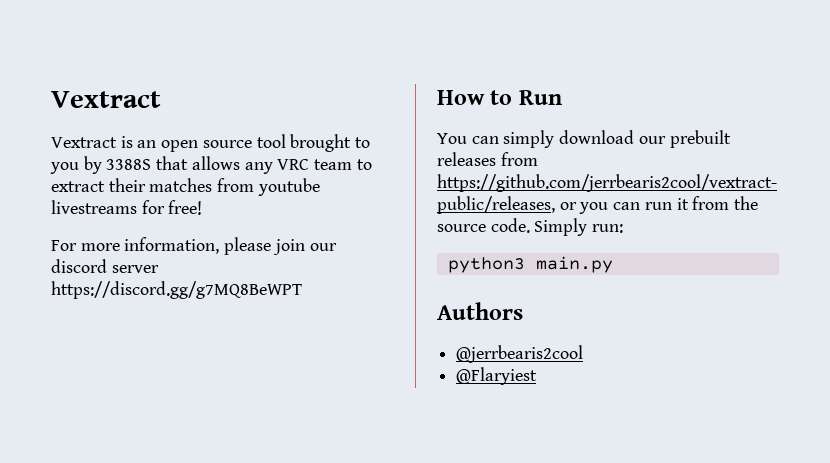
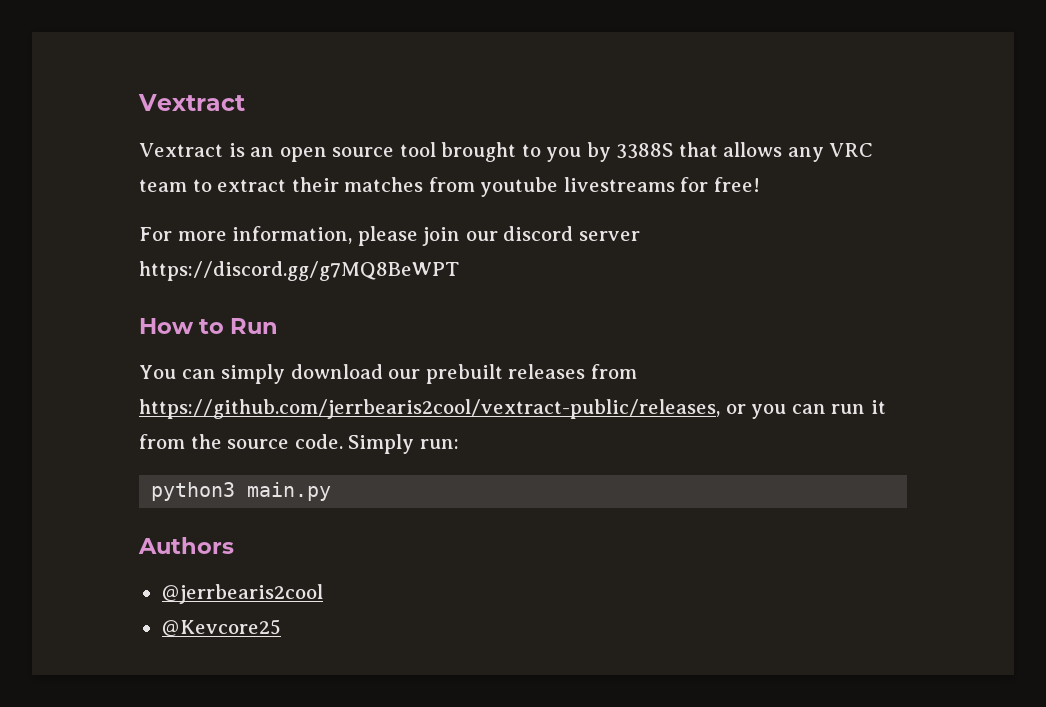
[456,367,538,385] @Flaryiest -> [161,619,281,637] @Kevcore25

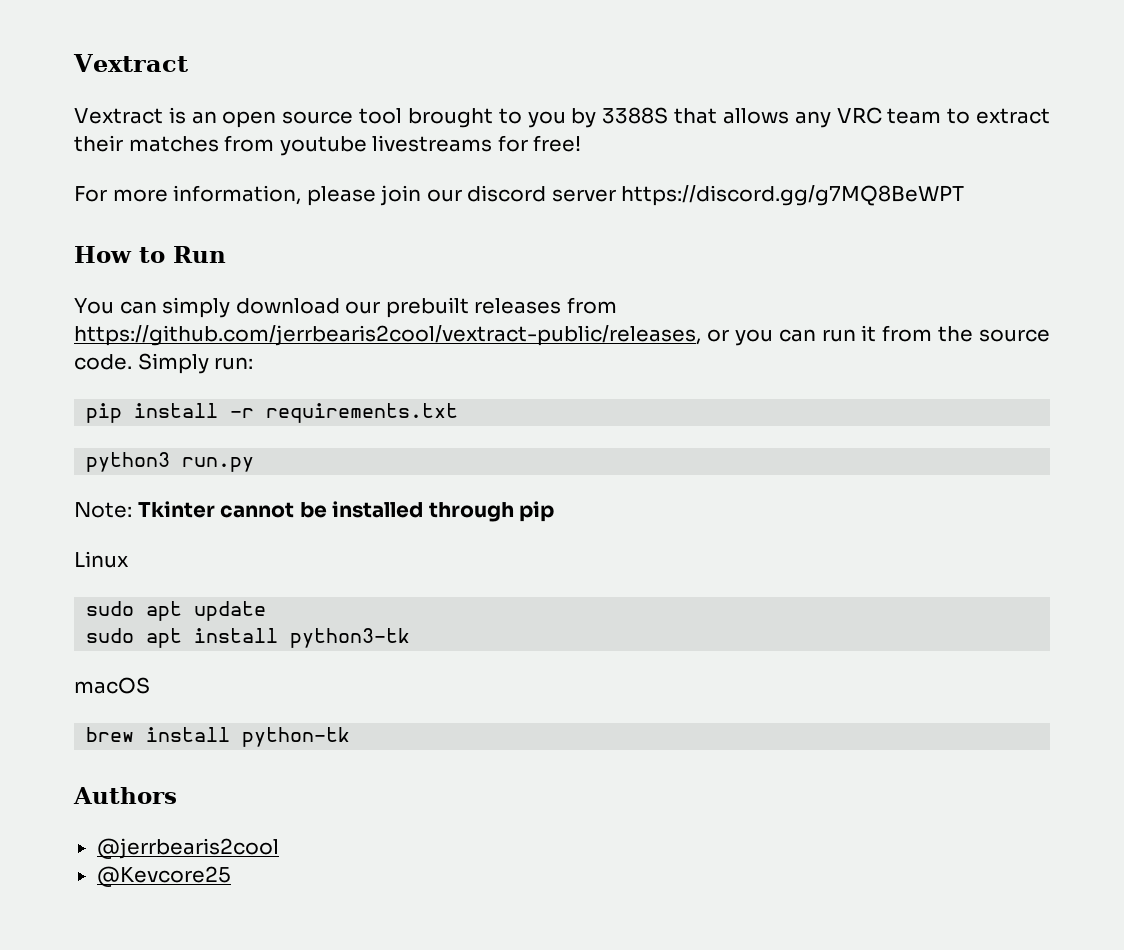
[151,482,332,501] python3 main.py -> [86,403,459,423] [86,452,255,472] [74,501,555,522] [74,551,129,568] [86,601,267,621] [86,628,411,648] [74,677,150,694] [86,727,351,747] pip install -r requirements.txt // python3 run.py // Note: Tkinter cannot be installed through pip // Linux // sudo apt update // sudo apt install python3-tk // macOS // brew install python-tk

